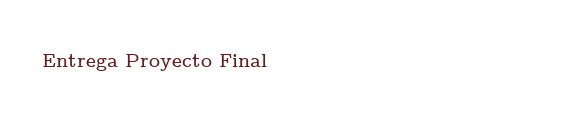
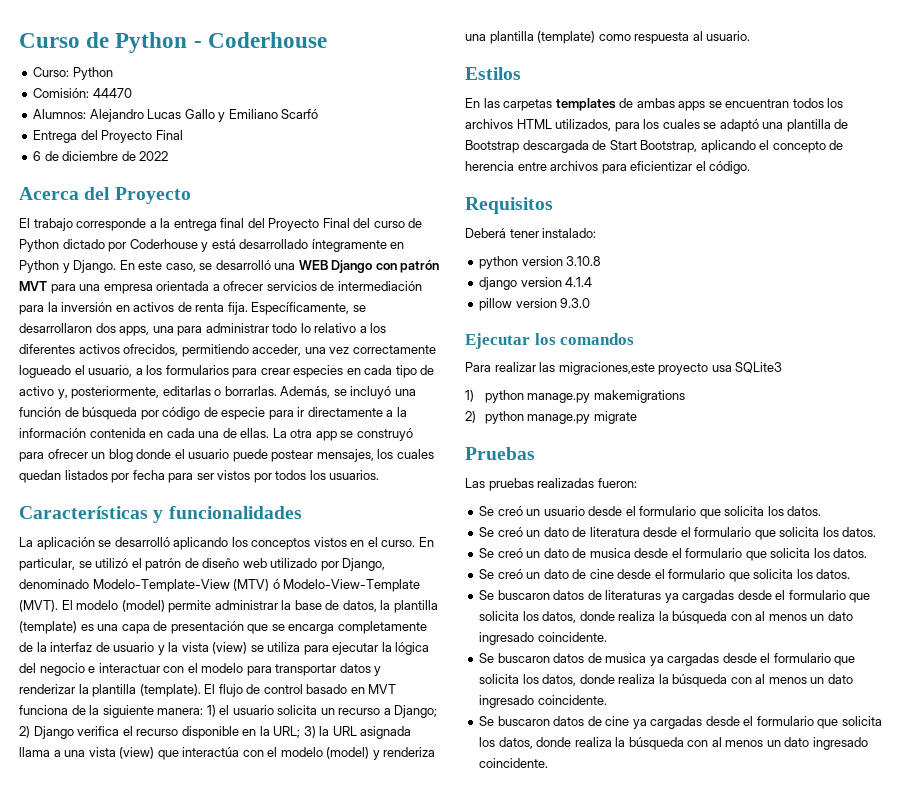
[42,54,267,71] Entrega Proyecto Final -> [19,32,327,53] [33,67,113,80] [33,88,132,98] [33,109,319,122] [33,130,183,143] [33,151,169,161] [19,187,191,204] [19,218,423,231] [19,239,405,252] [19,260,440,273] [19,281,422,294] [19,302,366,315] [19,323,387,336] [19,344,436,357] [19,365,435,378] [19,386,416,399] [19,407,407,420] [19,428,413,441] [19,449,434,462] [19,470,380,483] [19,506,302,523] [19,537,434,550] [19,558,386,571] [19,579,421,592] [19,600,438,613] [19,621,427,634] [19,642,430,655] [19,663,382,676] [19,684,397,697] [19,705,438,718] [19,726,412,739] [19,747,436,760] [465,31,751,44] [465,67,521,80] [465,98,844,111] [465,119,849,132] [465,140,844,153] [465,161,751,174] [465,197,553,214] [465,228,597,238] [479,256,602,269] [479,277,593,290] [479,298,591,311] [465,333,635,349] [465,362,783,375] [465,390,685,403] [465,411,637,424] [465,447,535,460] [465,478,637,491] [479,506,822,519] [479,527,877,540] [479,548,868,561] [479,569,851,582] [479,590,871,603] [479,611,853,624] [479,632,607,645] [479,653,856,666] [479,674,853,687] [479,695,607,708] [479,716,882,729] [479,737,868,750] [479,758,549,768] Curso de Python - Coderhouse // Curso: Python // Comisión: 44470 // Alumnos: Alejandro Lucas Gallo y Emiliano Scarfó // Entrega del Proyecto Final // 6 de diciembre de 2022 // Acerca del Proyecto // El trabajo corresponde a la entrega final del Proyecto Final del curso de Python dictado por Coderhouse y está desarrollado íntegramente en Python y Django. En este caso, se desarrolló una WEB Django con patrón MVT para una empresa orientada a ofrecer servicios de intermediación para la inversión en activos de renta fija. Específicamente, se desarrollaron dos apps, una para administrar todo lo relativo a los diferentes activos ofrecidos, permitiendo acceder, una vez correctamente logueado el usuario, a los formularios para crear especies en cada tipo de activo y, posteriormente, editarlas o borrarlas. Además, se incluyó una función de búsqueda por código de especie para ir directamente a la información contenida en cada una de ellas. La otra app se construyó para ofrecer un blog donde el usuario puede postear mensajes, los cuales quedan listados por fecha para ser vistos por todos los usuarios. // Características y funcionalidades // La aplicación se desarrolló aplicando los conceptos vistos en el curso. En particular, se utilizó el patrón de diseño web utilizado por Django, denominado Modelo-Template-View (MTV) ó Modelo-View-Template (MVT). El modelo (model) permite administrar la base de datos, la plantilla (template) es una capa de presentación que se encarga completamente de la interfaz de usuario y la vista (view) se utiliza para ejecutar la lógica del negocio e interactuar con el modelo para transportar datos y renderizar la plantilla (template). El flujo de control basado en MVT funciona de la siguiente manera: 1) el usuario solicita un recurso a Django; 2) Django verifica el recurso disponible en la URL; 3) la URL asignada llama a una vista (view) que interactúa con el modelo (model) y renderiza una plantilla (template) como respuesta al usuario. // Estilos // En las carpetas templates de ambas apps se encuentran todos los archivos HTML utilizados, para los cuales se adaptó una plantilla de Bootstrap descargada de Start Bootstrap, aplicando el concepto de herencia entre archivos para eficientizar el código. // Requisitos // Deberá tener instalado: // python version 3.10.8 // django version 4.1.4 // pillow version 9.3.0 // Ejecutar los comandos // Para realizar las migraciones,este proyecto usa SQLite3 // 1) python manage.py makemigrations // 2) python manage.py migrate // Pruebas // Las pruebas realizadas fueron: // Se creó un usuario desde el formulario que solicita los datos. // Se creó un dato de literatura desde el formulario que solicita los datos. // Se creó un dato de musica desde el formulario que solicita los datos. // Se creó un dato de cine desde el formulario que solicita los datos. // Se buscaron datos de literaturas ya cargadas desde el formulario que solicita los datos, donde realiza la búsqueda con al menos un dato ingresado coincidente. // Se buscaron datos de musica ya cargadas desde el formulario que solicita los datos, donde realiza la búsqueda con al menos un dato ingresado coincidente. // Se buscaron datos de cine ya cargadas desde el formulario que solicita los datos, donde realiza la búsqueda con al menos un dato ingresado coincidente.

